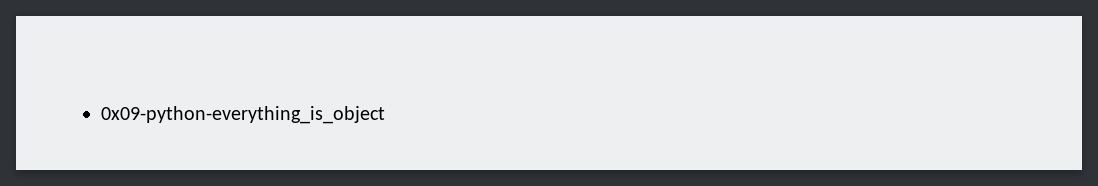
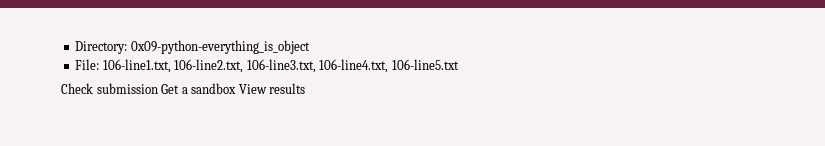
(101, 115) none -> [75,41,128,54] Directory:
(385, 115) none -> [75,59,459,73] [61,83,306,94] // File: 106-line1.txt, 106-line2.txt, 106-line3.txt, 106-line4.txt, 106-line5.txt // Check submission Get a sandbox View results

